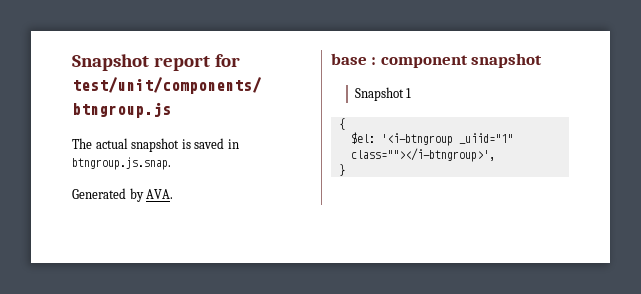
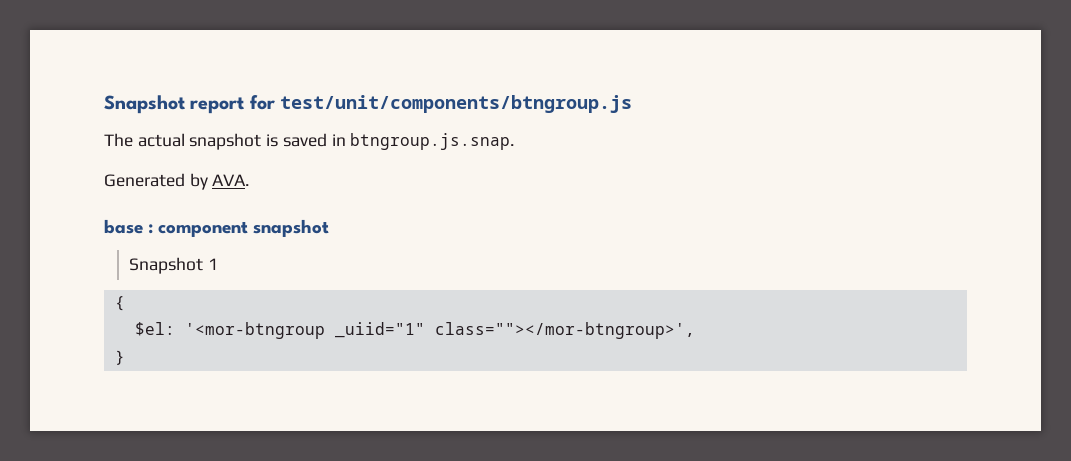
[380,133,513,146] [350,148,495,162] '<i-btngroup _uiid="1" class=""></i-btngroup>', -> [184,322,695,339] '<mor-btngroup _uiid="1" class=""></mor-btngroup>',

